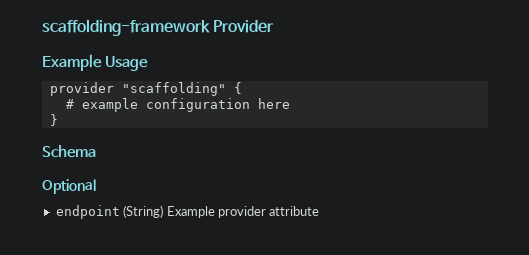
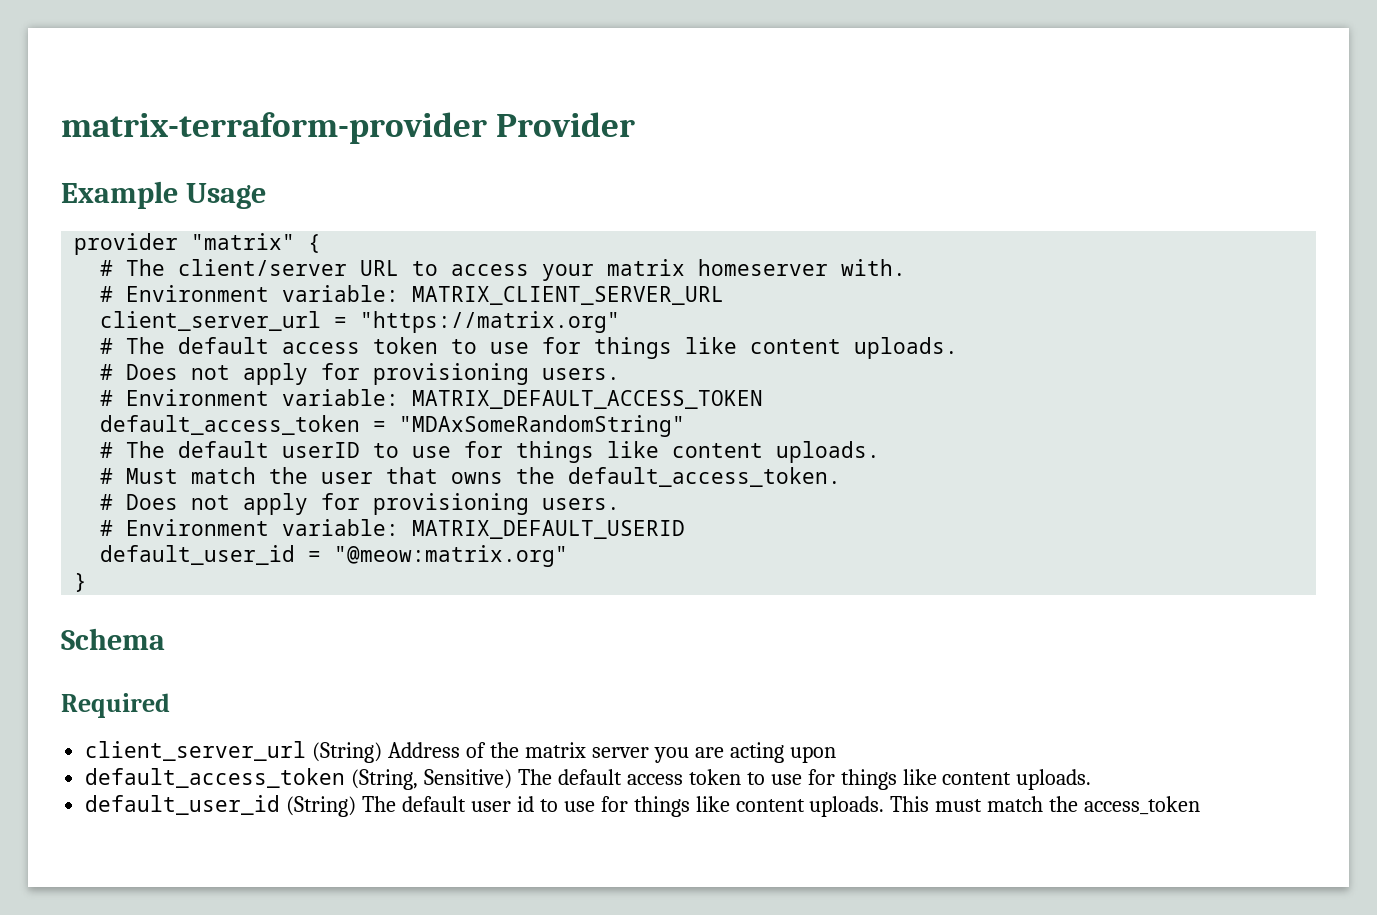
[42,19,210,36] scaffolding-framework -> [61,112,487,144] matrix-terraform-provider
[121,82,226,96] "scaffolding" -> [191,233,296,250] "matrix"
[81,98,290,112] [49,114,58,126] [42,145,96,158] [42,179,96,194] [55,205,320,219] example configuration here // } // Schema // Optional // endpoint (String) Example provider attribute -> [126,259,907,281] [100,285,725,305] [100,311,621,333] [100,337,959,359] [100,363,621,385] [100,389,764,409] [100,415,686,437] [100,441,881,463] [100,467,842,487] [100,493,621,515] [100,519,686,539] [100,545,569,567] [74,573,88,592] [61,628,165,650] [61,693,170,718] [85,741,836,763] [85,768,1092,790] [85,795,1201,817] The client/server URL to access your matrix homeserver with. // # Environment variable: MATRIX_CLIENT_SERVER_URL // client_server_url = "https://matrix.org" // # The default access token to use for things like content uploads. // # Does not apply for provisioning users. // # Environment variable: MATRIX_DEFAULT_ACCESS_TOKEN // default_access_token = "MDAxSomeRandomString" // # The default userID to use for things like content uploads. // # Must match the user that owns the default_access_token. // # Does not apply for provisioning users. // # Environment variable: MATRIX_DEFAULT_USERID // default_user_id = "@meow:matrix.org" // } // Schema // Required // client_server_url (String) Address of the matrix server you are acting upon // default_access_token (String, Sensitive) The default access token to use for things like content uploads. // default_user_id (String) The default user id to use for things like content uploads. This must match the access_token

